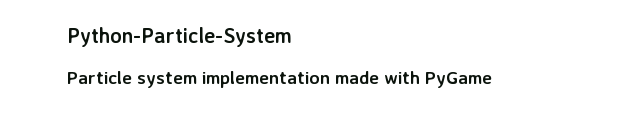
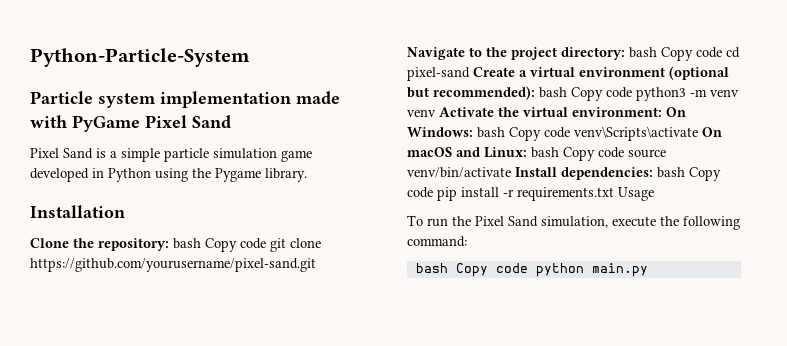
(492, 80) none -> [145,115,231,128] [30,148,312,162] [30,168,307,182] [30,205,125,218] [30,238,321,252] [30,258,316,272] [407,47,740,61] [407,66,729,81] [407,86,739,101] [407,107,686,117] [407,126,722,141] [407,147,666,161] [407,167,721,181] [407,187,654,201] [407,215,740,230] [407,236,467,247] [415,263,648,277] Pixel Sand // Pixel Sand is a simple particle simulation game developed in Python using the Pygame library. // Installation // Clone the repository: bash Copy code git clone https://github.com/yourusername/pixel-sand.git Navigate to the project directory: bash Copy code cd pixel-sand Create a virtual environment (optional but recommended): bash Copy code python3 -m venv venv Activate the virtual environment: On Windows: bash Copy code venv\Scripts\activate On macOS and Linux: bash Copy code source venv/bin/activate Install dependencies: bash Copy code pip install -r requirements.txt Usage // To run the Pixel Sand simulation, execute the following command: // bash Copy code python main.py

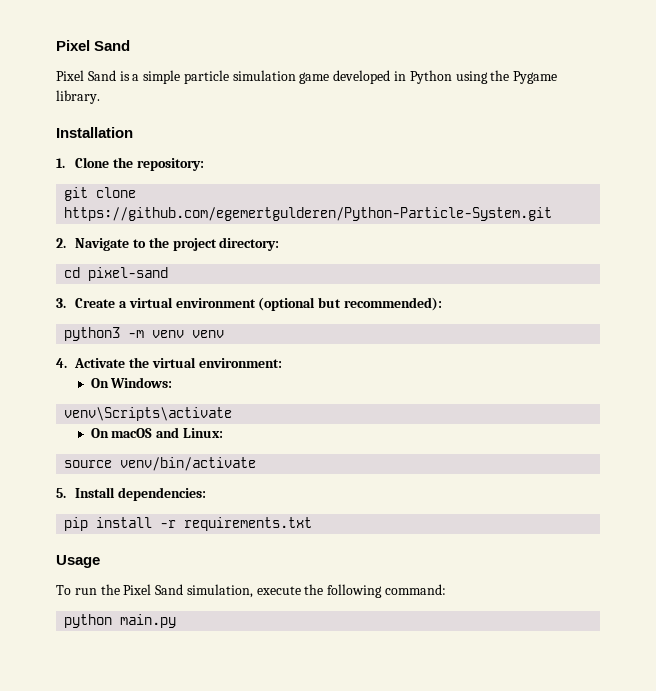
[30,48,250,67] [30,91,340,108] [30,115,140,132] Python-Particle-System // Particle system implementation made with PyGame -> (56, 45) none
(125, 211) none -> [56,158,65,168] 1.
[173,238,321,252] [30,258,316,272] bash Copy code git clone https://github.com/yourusername/pixel-sand.git -> [64,187,137,201] [64,207,553,221] [56,238,66,248] // git clone https://github.com/egemertgulderen/Python-Particle-System.git // 2.
[629,47,722,61] bash Copy code -> (280, 244) //
(470, 74) none -> [56,298,66,308] // 3.
[539,87,632,101] bash Copy code -> (442, 304) //
(436, 113) none -> [56,358,67,368] // 4.
(662, 112) none -> (282, 363) //
[477,127,570,141] bash Copy code -> (173, 382) //
(698, 133) none -> (233, 414) //
[531,147,624,161] bash Copy code -> (223, 433) //
(511, 172) none -> [56,488,66,498] // 5.
[657,167,721,181] [407,187,433,198] bash Copy code -> (206, 494) //
(614, 194) none -> (313, 524) //
[415,263,528,277] bash Copy code -> (447, 589) none

